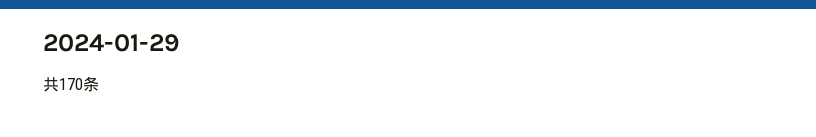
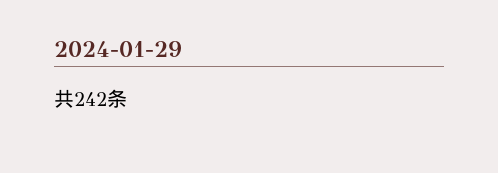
[59,78,83,90] 170 -> [74,92,107,106] 242

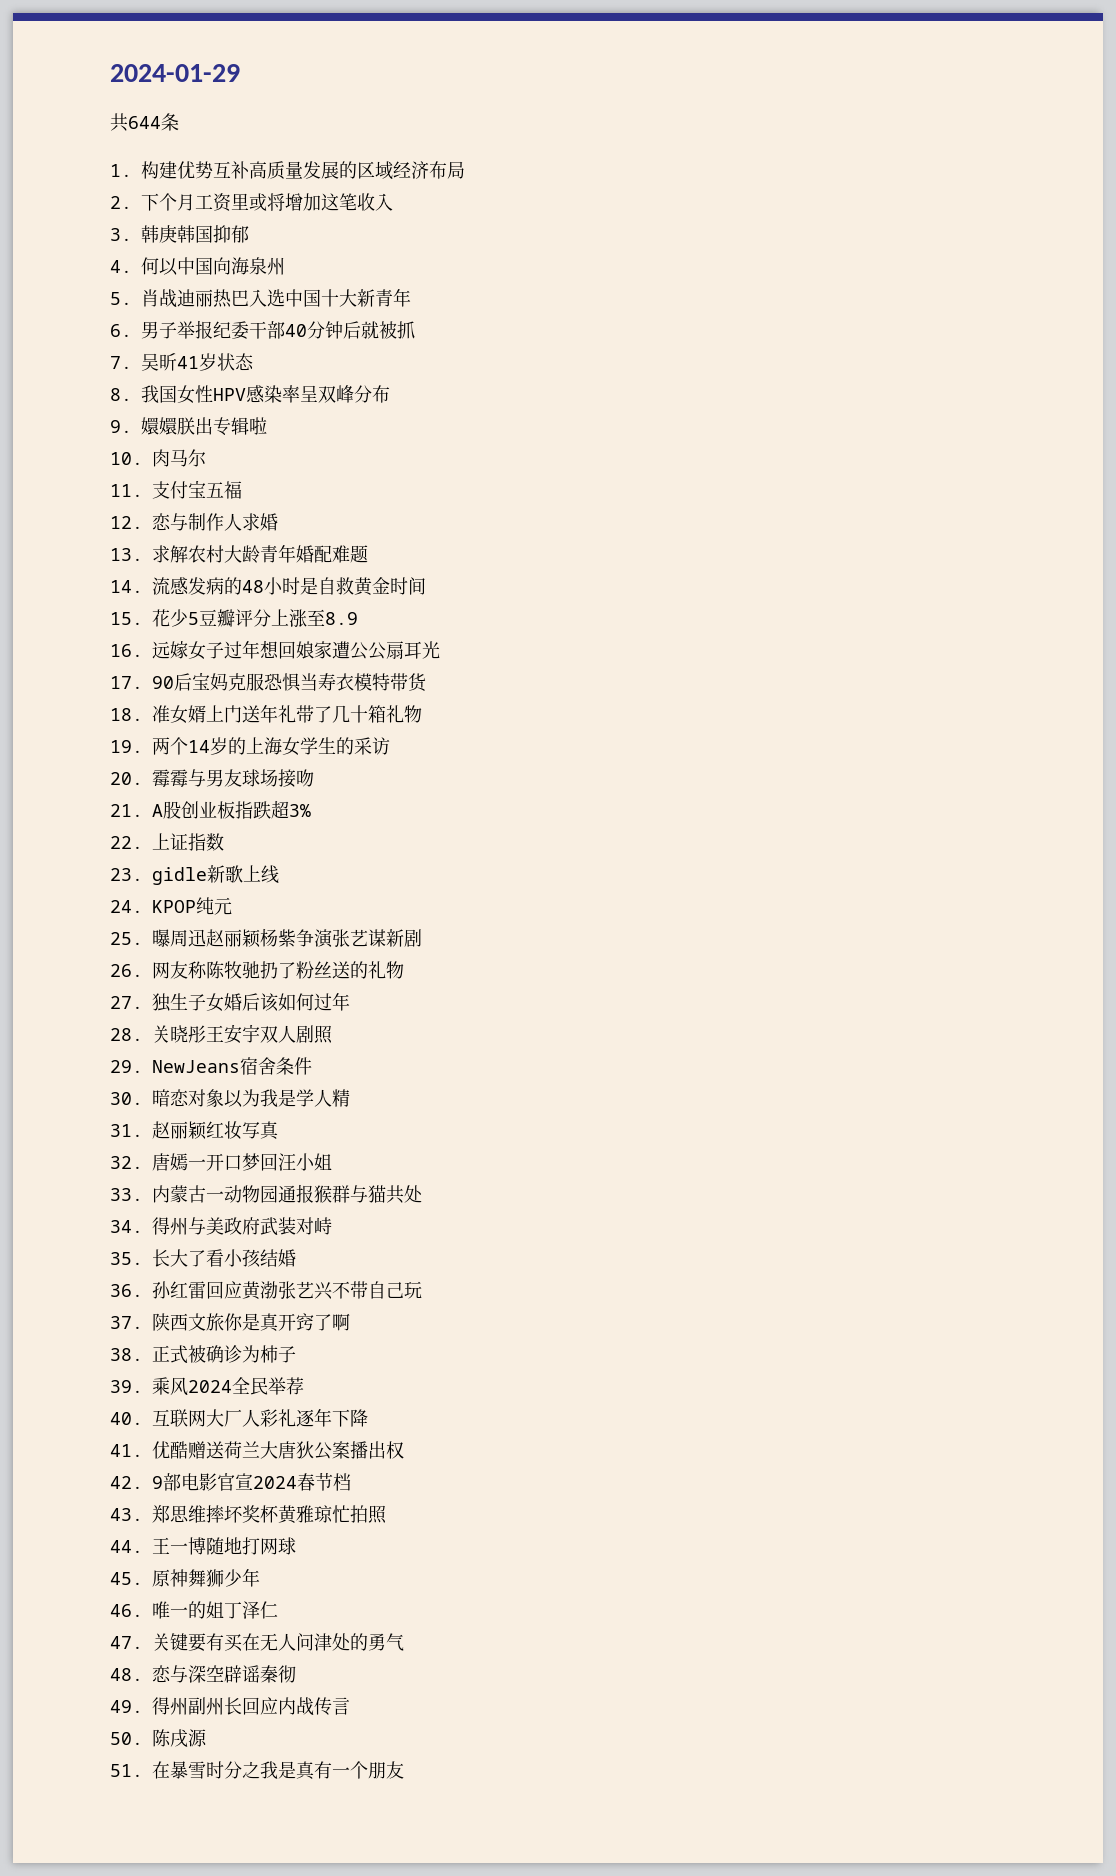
[74,89,127,108] 242条 -> [128,113,179,131] [110,161,465,180] [110,193,393,212] [110,225,249,243] [110,257,285,276] [110,288,411,308] [110,320,415,340] [110,353,254,371] [110,385,390,404] [110,417,267,436] [110,449,206,467] [110,480,242,499] [110,513,278,531] [110,544,368,564] [110,577,426,596] [110,609,358,627] [110,640,440,660] [110,672,427,692] [110,704,422,724] [110,737,390,756] [110,769,314,788] [110,800,311,819] [110,833,224,851] [110,865,279,885] [110,897,232,915] [110,928,422,948] [110,961,404,979] [110,992,350,1012] [110,1024,333,1044] [110,1057,312,1075] [110,1089,350,1108] [110,1121,279,1140] [110,1153,332,1171] [110,1184,422,1204] [110,1217,332,1236] [110,1249,296,1268] [110,1281,422,1300] [110,1313,350,1332] [110,1345,296,1364] [110,1377,304,1396] [110,1408,368,1427] [110,1441,404,1460] [110,1473,351,1491] [110,1505,387,1524] [110,1537,296,1555] [110,1568,260,1587] [110,1601,278,1619] [110,1633,404,1652] [110,1665,296,1683] [110,1697,350,1716] [110,1729,207,1748] [110,1761,404,1780] 644条 // 1.构建优势互补高质量发展的区域经济布局 // 2.下个月工资里或将增加这笔收入 // 3.韩庚韩国抑郁 // 4.何以中国向海泉州 // 5.肖战迪丽热巴入选中国十大新青年 // 6.男子举报纪委干部40分钟后就被抓 // 7.吴昕41岁状态 // 8.我国女性HPV感染率呈双峰分布 // 9.嬛嬛朕出专辑啦 // 10.肉马尔 // 11.支付宝五福 // 12.恋与制作人求婚 // 13.求解农村大龄青年婚配难题 // 14.流感发病的48小时是自救黄金时间 // 15.花少5豆瓣评分上涨至8.9 // 16.远嫁女子过年想回娘家遭公公扇耳光 // 17. 90后宝妈克服恐惧当寿衣模特带货 // 18.准女婿上门送年礼带了几十箱礼物 // 19.两个14岁的上海女学生的采访 // 20.霉霉与男友球场接吻 // 21. A股创业板指跌超3% // 22.上证指数 // 23. gidle新歌上线 // 24. KPOP纯元 // 25.曝周迅赵丽颖杨紫争演张艺谋新剧 // 26.网友称陈牧驰扔了粉丝送的礼物 // 27.独生子女婚后该如何过年 // 28.关晓彤王安宇双人剧照 // 29. NewJeans宿舍条件 // 30.暗恋对象以为我是学人精 // 31.赵丽颖红妆写真 // 32.唐嫣一开口梦回汪小姐 // 33.内蒙古一动物园通报猴群与猫共处 // 34.得州与美政府武装对峙 // 35.长大了看小孩结婚 // 36.孙红雷回应黄渤张艺兴不带自己玩 // 37.陕西文旅你是真开窍了啊 // 38.正式被确诊为柿子 // 39.乘风2024全民举荐 // 40.互联网大厂人彩礼逐年下降 // 41.优酷赠送荷兰大唐狄公案播出权 // 42. 9部电影官宣2024春节档 // 43.郑思维摔坏奖杯黄雅琼忙拍照 // 44.王一博随地打网球 // 45.原神舞狮少年 // 46.唯一的姐丁泽仁 // 47.关键要有买在无人问津处的勇气 // 48.恋与深空辟谣秦彻 // 49.得州副州长回应内战传言 // 50.陈戌源 // 51.在暴雪时分之我是真有一个朋友

